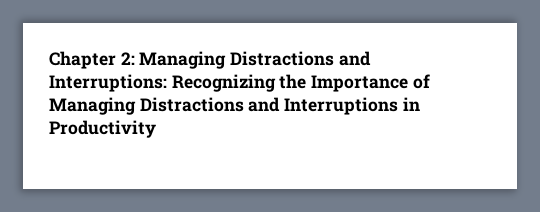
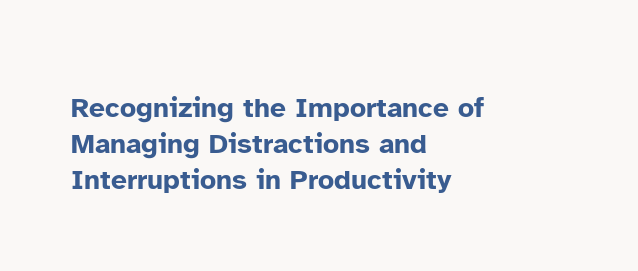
[49,51,371,69] [49,74,167,92] Chapter 2: Managing Distractions and Interruptions: -> (71, 109) none

